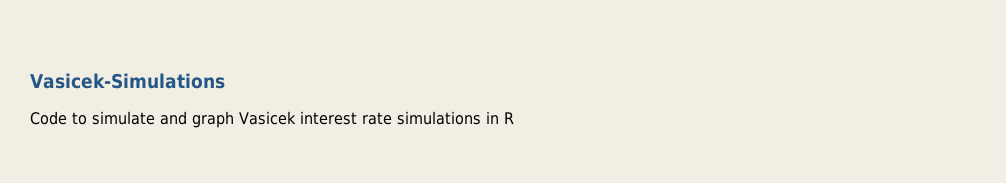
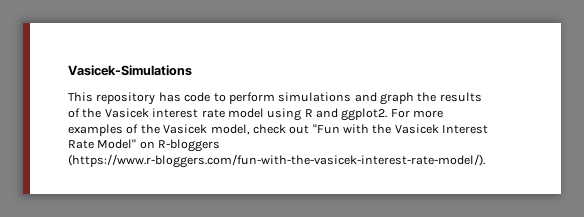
[30,111,514,128] Code to simulate and graph Vasicek interest rate simulations in R -> [68,92,482,105] [68,108,444,121] [68,124,489,136] [68,139,221,152] [68,154,485,168] This repository has code to perform simulations and graph the results of the Vasicek interest rate model using R and ggplot2. For more examples of the Vasicek model, check out "Fun with the Vasicek Interest Rate Model" on R-bloggers (https://www.r-bloggers.com/fun-with-the-vasicek-interest-rate-model/).

